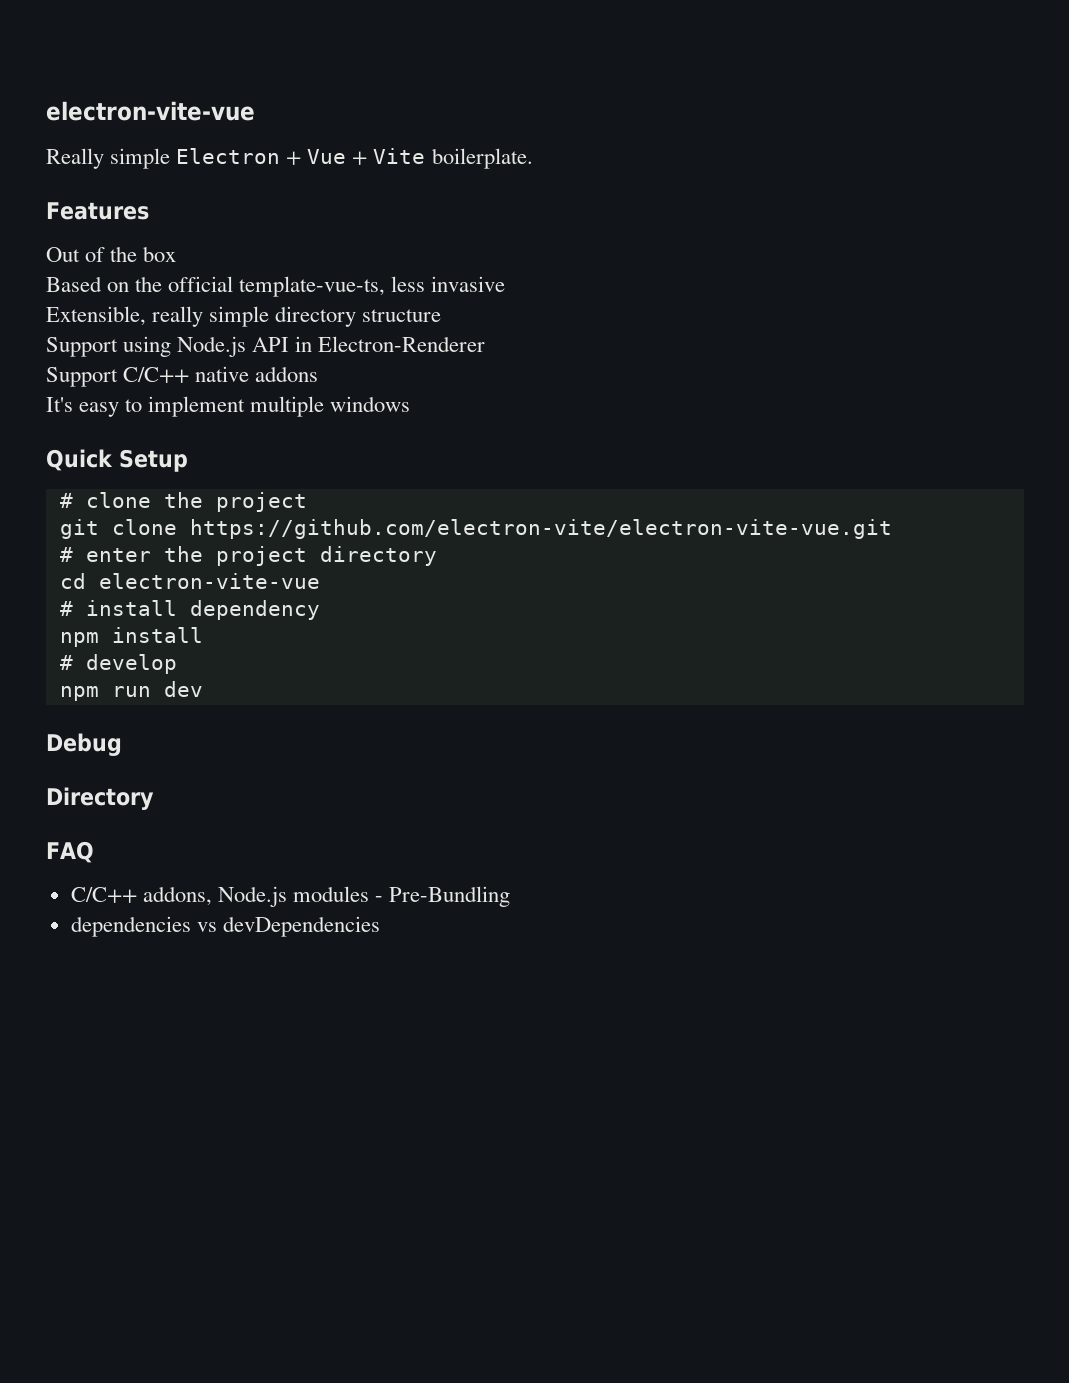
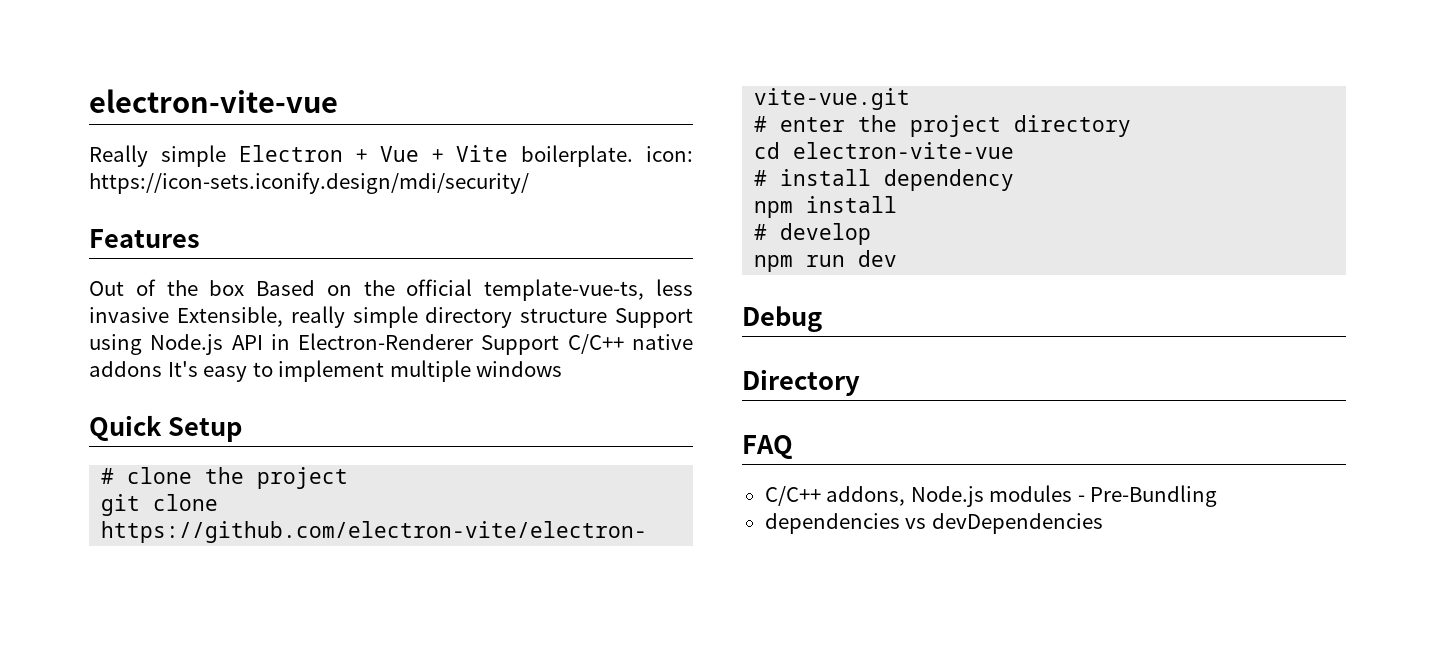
(533, 158) none -> [646,146,693,162] [89,172,529,194] icon: https://icon-sets.iconify.design/mdi/security/
(177, 254) // -> (245, 288) none
(506, 284) // -> (169, 315) none
(442, 315) // -> (608, 315) none
(486, 344) // -> (474, 341) none
(319, 374) // -> (162, 369) none

